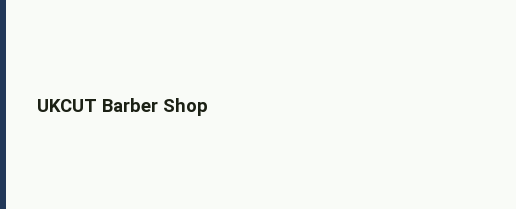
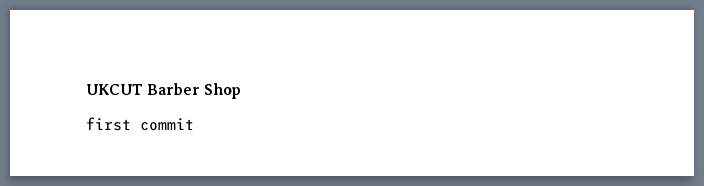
(208, 107) none -> [86,117,194,131] // first commit

